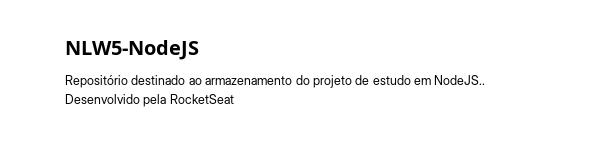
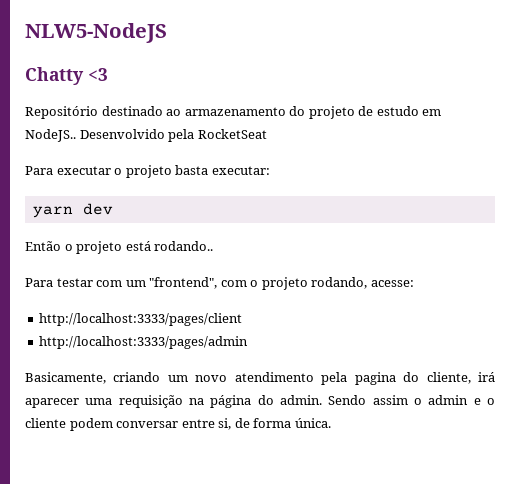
(199, 50) none -> [25,67,108,85] // Chatty <3
(234, 99) none -> [25,165,270,178] [32,203,113,218] [25,241,214,254] [25,277,414,290] [39,313,243,326] [39,336,249,349] [25,372,495,385] [25,395,495,408] [25,418,331,431] // Para executar o projeto basta executar: // yarn dev // Então o projeto está rodando.. // Para testar com um "frontend", com o projeto rodando, acesse: // http://localhost:3333/pages/client // http://localhost:3333/pages/admin // Basicamente, criando um novo atendimento pela pagina do cliente, irá aparecer uma requisição na página do admin. Sendo assim o admin e o cliente podem conversar entre si, de forma única.

